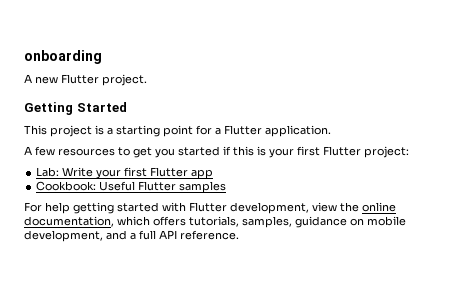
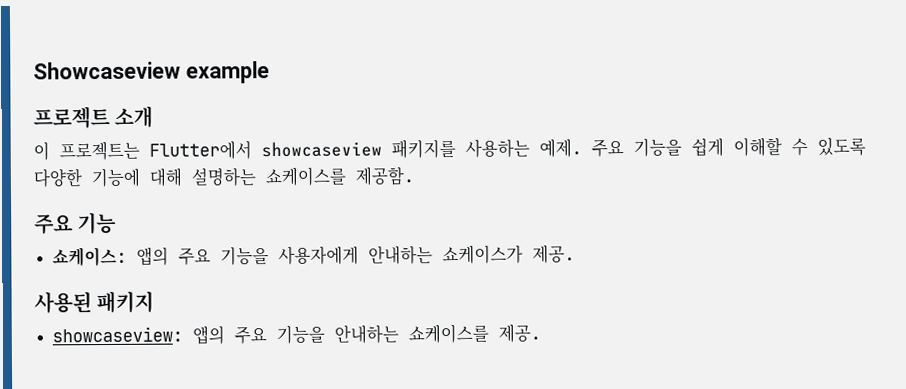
[24,50,102,64] [24,74,147,86] [24,102,127,115] [24,125,331,137] [24,146,409,158] [36,167,214,179] [36,181,227,193] [24,202,396,214] [24,216,406,228] [24,230,239,242] onboarding // A new Flutter project. // Getting Started // This project is a starting point for a Flutter application. // A few resources to get you started if this is your first Flutter project: // Lab: Write your first Flutter app // Cookbook: Useful Flutter samples // For help getting started with Flutter development, view the online documentation, which offers tutorials, samples, guidance on mobile development, and a full API reference. -> [33,61,270,84] [33,105,154,129] [33,137,866,161] [33,166,414,188] [34,211,117,235] [52,244,576,267] [34,290,155,314] [52,323,542,345] Showcaseview example // 프로젝트 소개 // 이 프로젝트는 Flutter에서 showcaseview 패키지를 사용하는 예제. 주요 기능을 쉽게 이해할 수 있도록 다양한 기능에 대해 설명하는 쇼케이스를 제공함. // 주요 기능 // 쇼케이스: 앱의 주요 기능을 사용자에게 안내하는 쇼케이스가 제공. // 사용된 패키지 // showcaseview: 앱의 주요 기능을 안내하는 쇼케이스를 제공.

